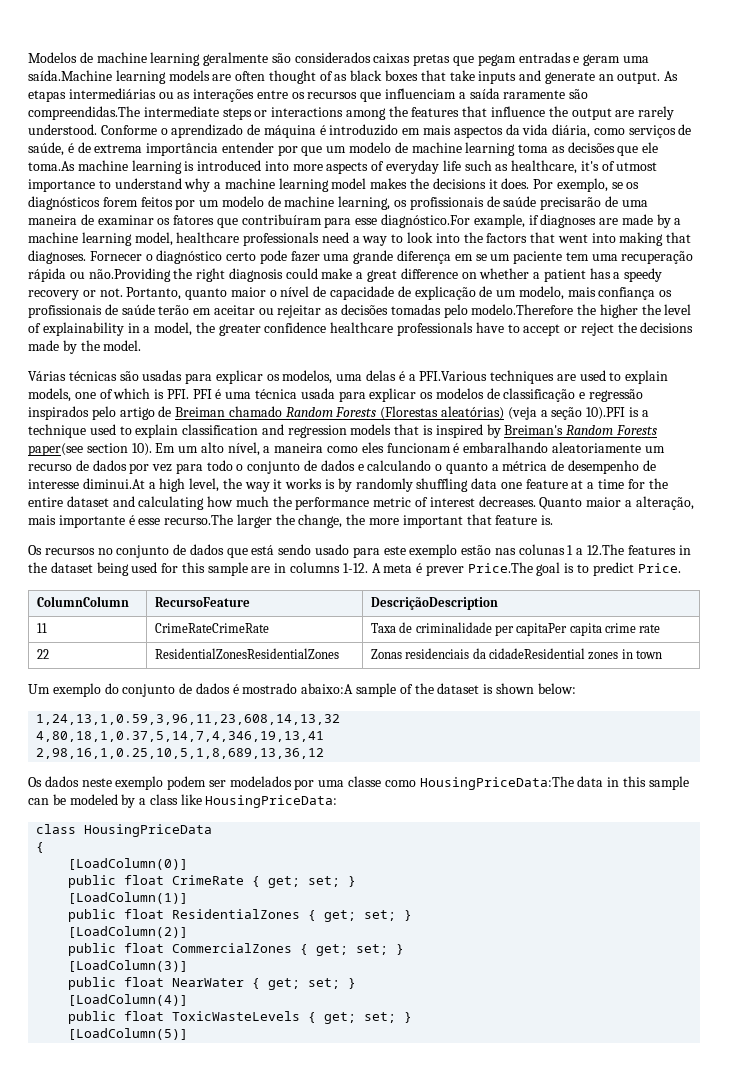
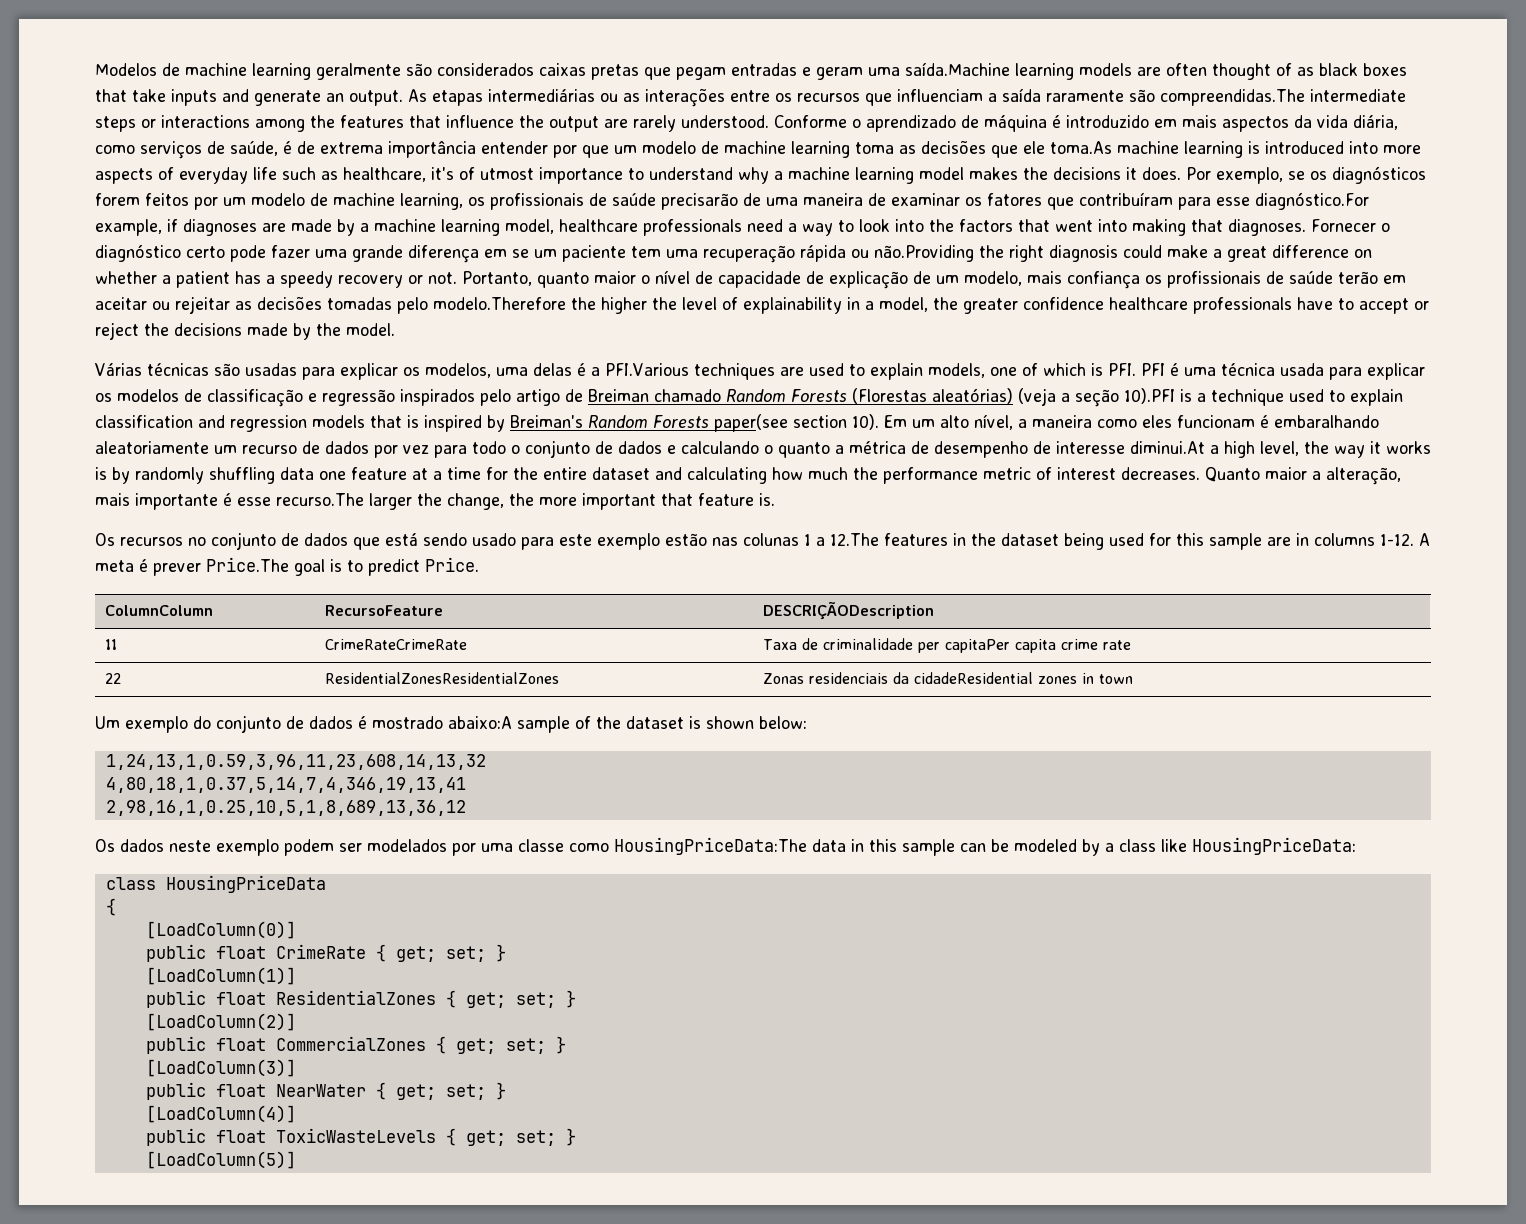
[370,597,498,610] DescriçãoDescription -> [762,601,934,620] DESCRIÇÃODescription

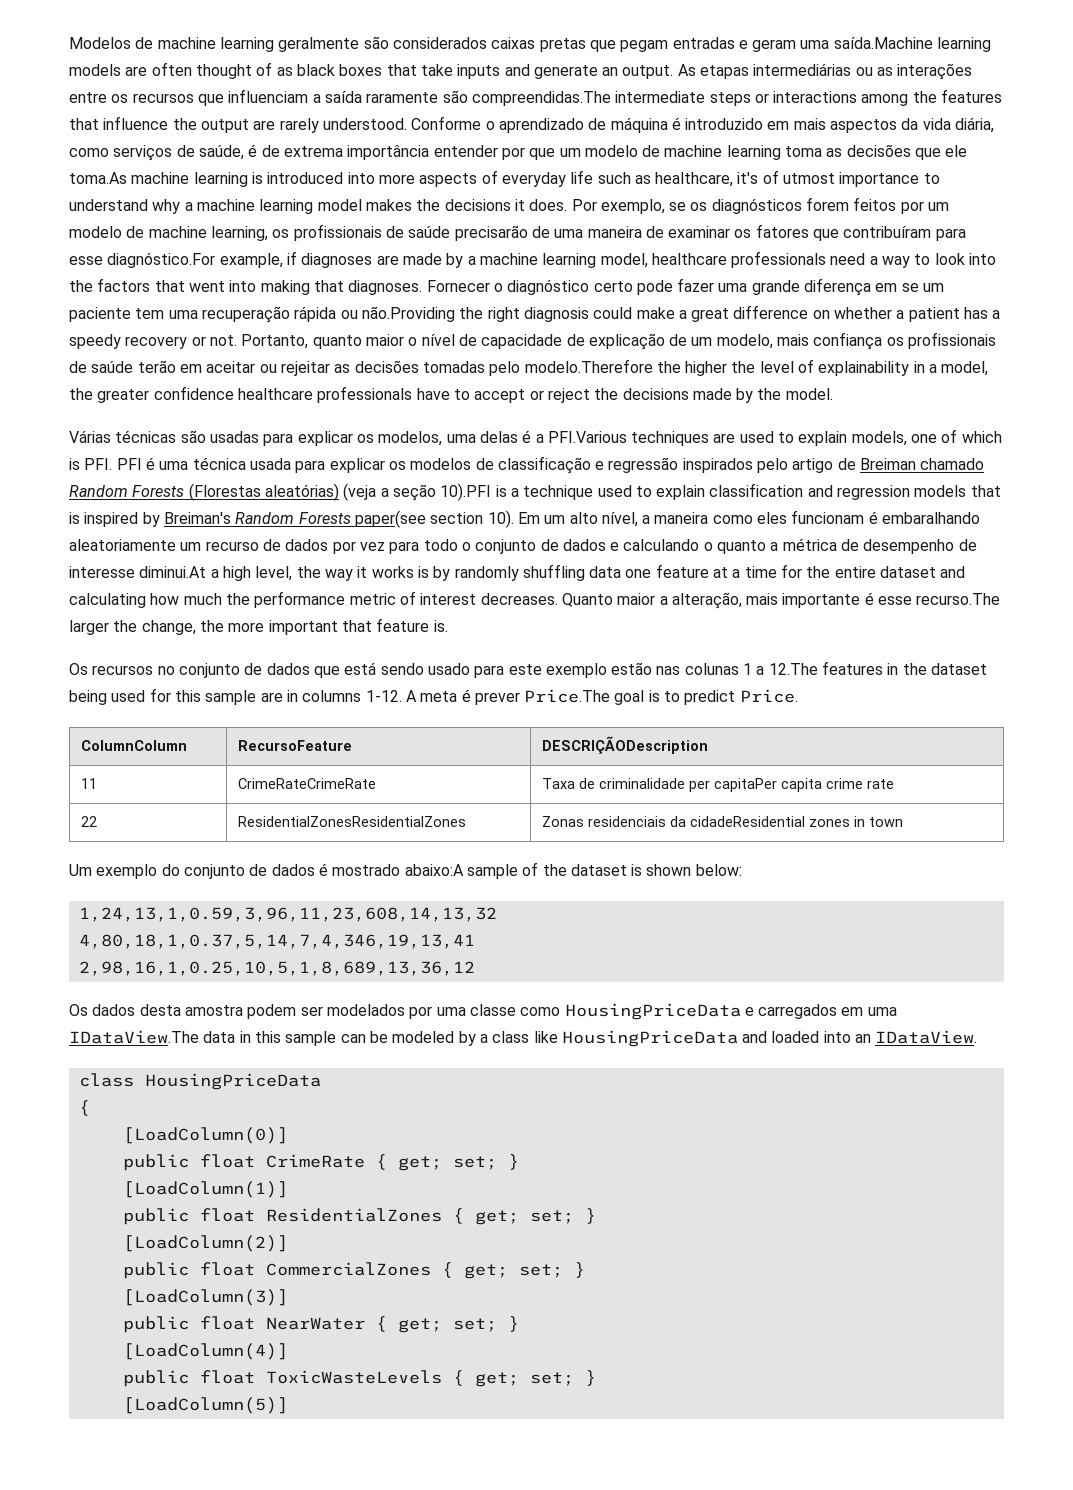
[169,839,279,856] neste exemplo -> [139,1004,243,1016] desta amostra
[614,837,807,855] HousingPriceData:The -> [564,1003,897,1020] [69,1030,199,1044] HousingPriceData e carregados em uma IDataView.The
[1192,837,1356,855] HousingPriceData: -> [561,1030,978,1047] HousingPriceData and loaded into an IDataView.

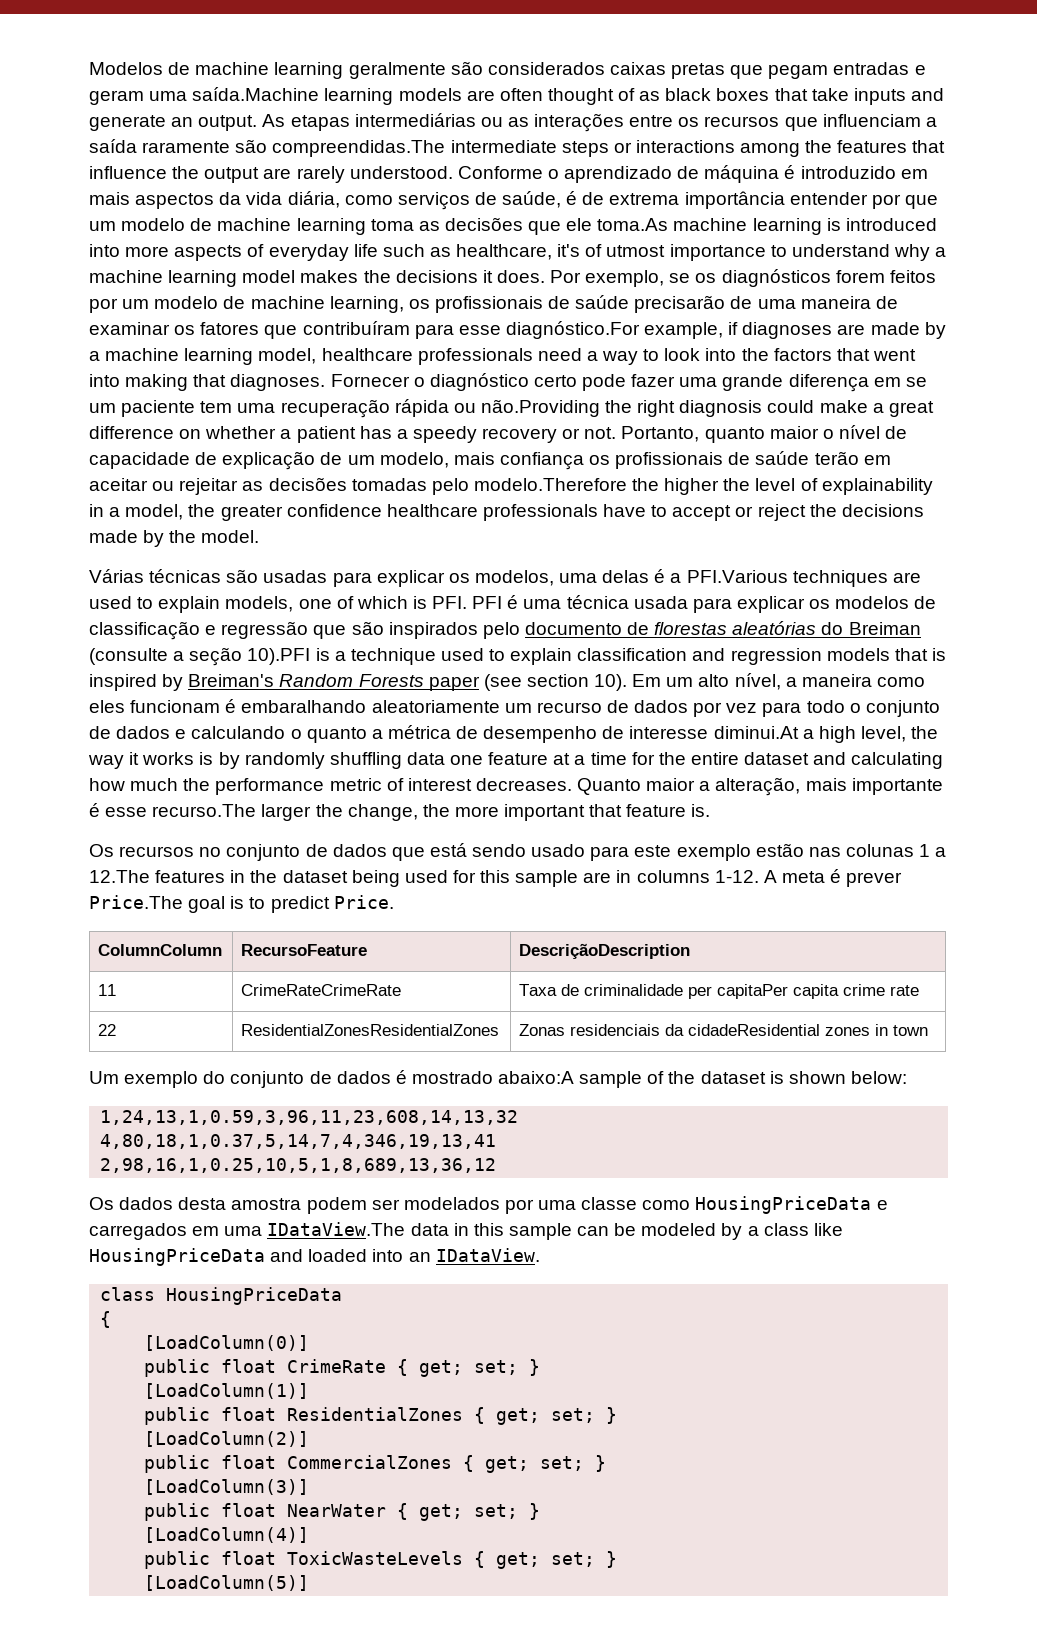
[682,458,985,473] [69,483,377,501] inspirados pelo artigo de Breiman chamado Random Forests (Florestas aleatórias) (veja -> [313,621,921,639] [89,648,168,665] que são inspirados pelo documento de florestas aleatórias do Breiman (consulte
[354,510,426,528] paper(see -> [428,674,522,691] paper (see
[541,736,708,754] DESCRIÇÃODescription -> [519,943,691,959] DescriçãoDescription

